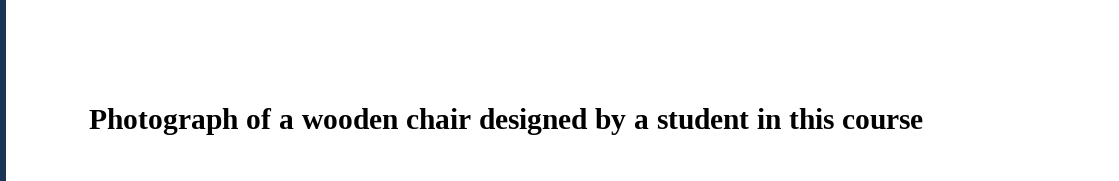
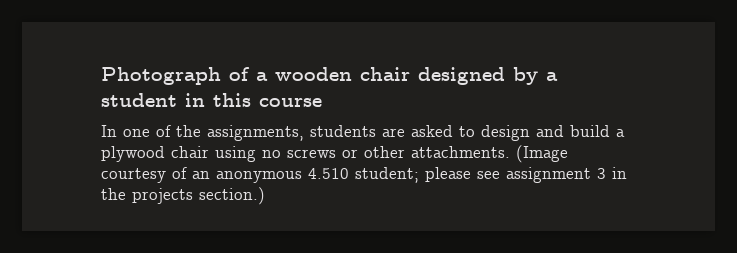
(923, 122) none -> [101,125,625,141] [101,145,568,163] [101,167,627,183] [101,187,265,205] // In one of the assignments, students are asked to design and build a plywood chair using no screws or other attachments. (Image courtesy of an anonymous 4.510 student; please see assignment 3 in the projects section.)

